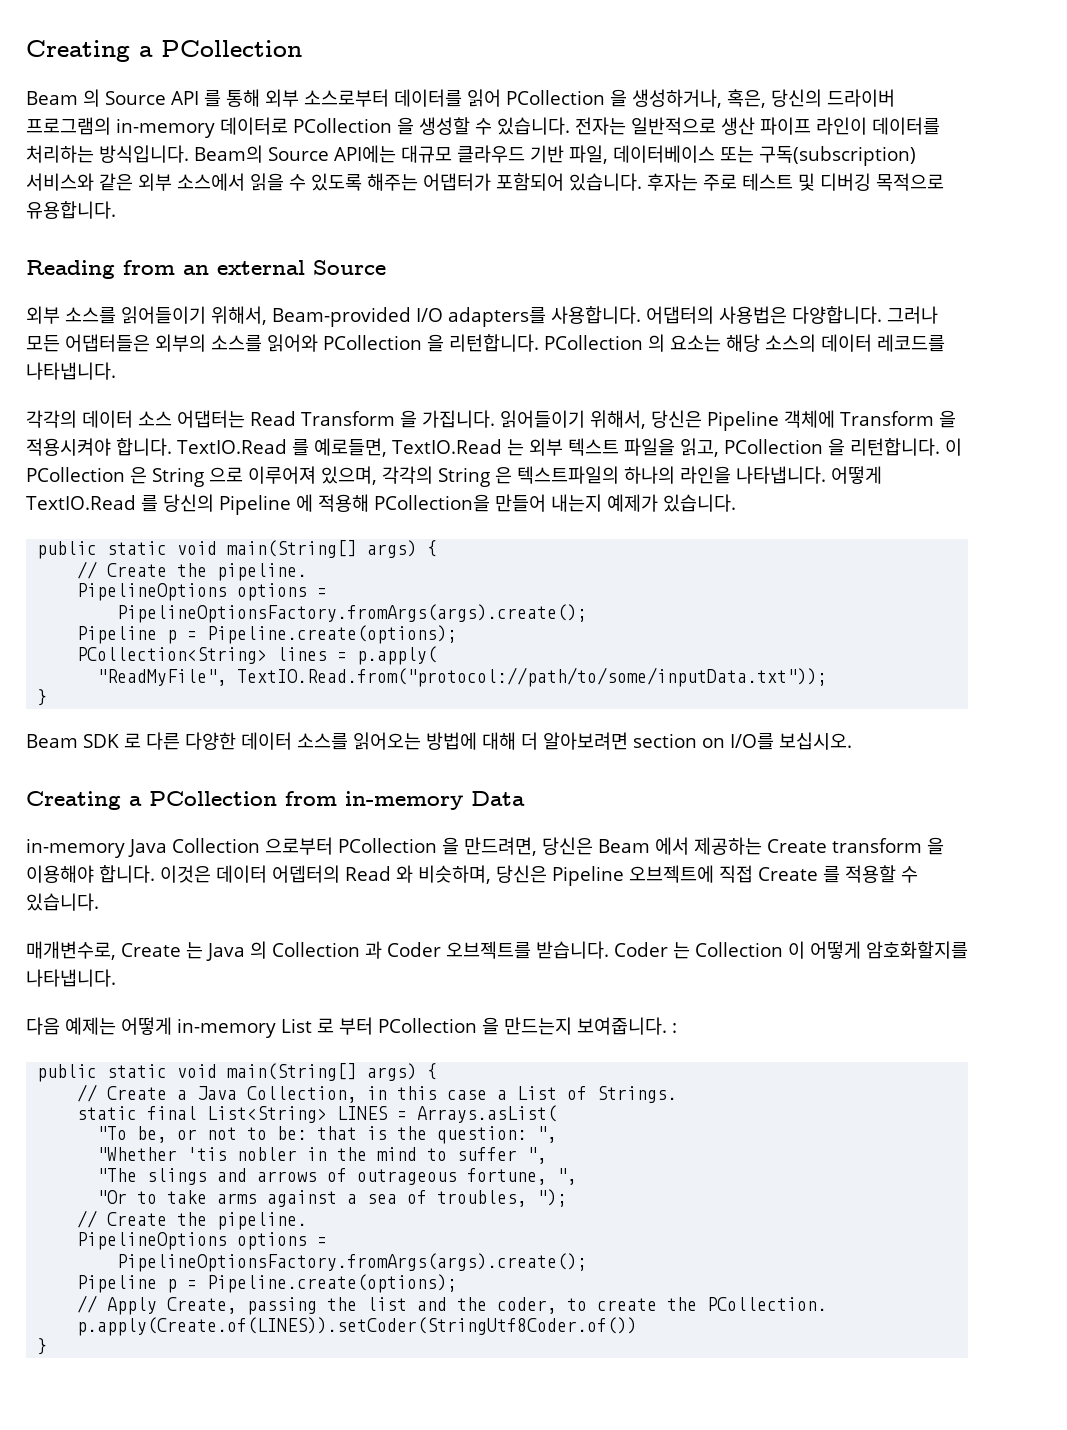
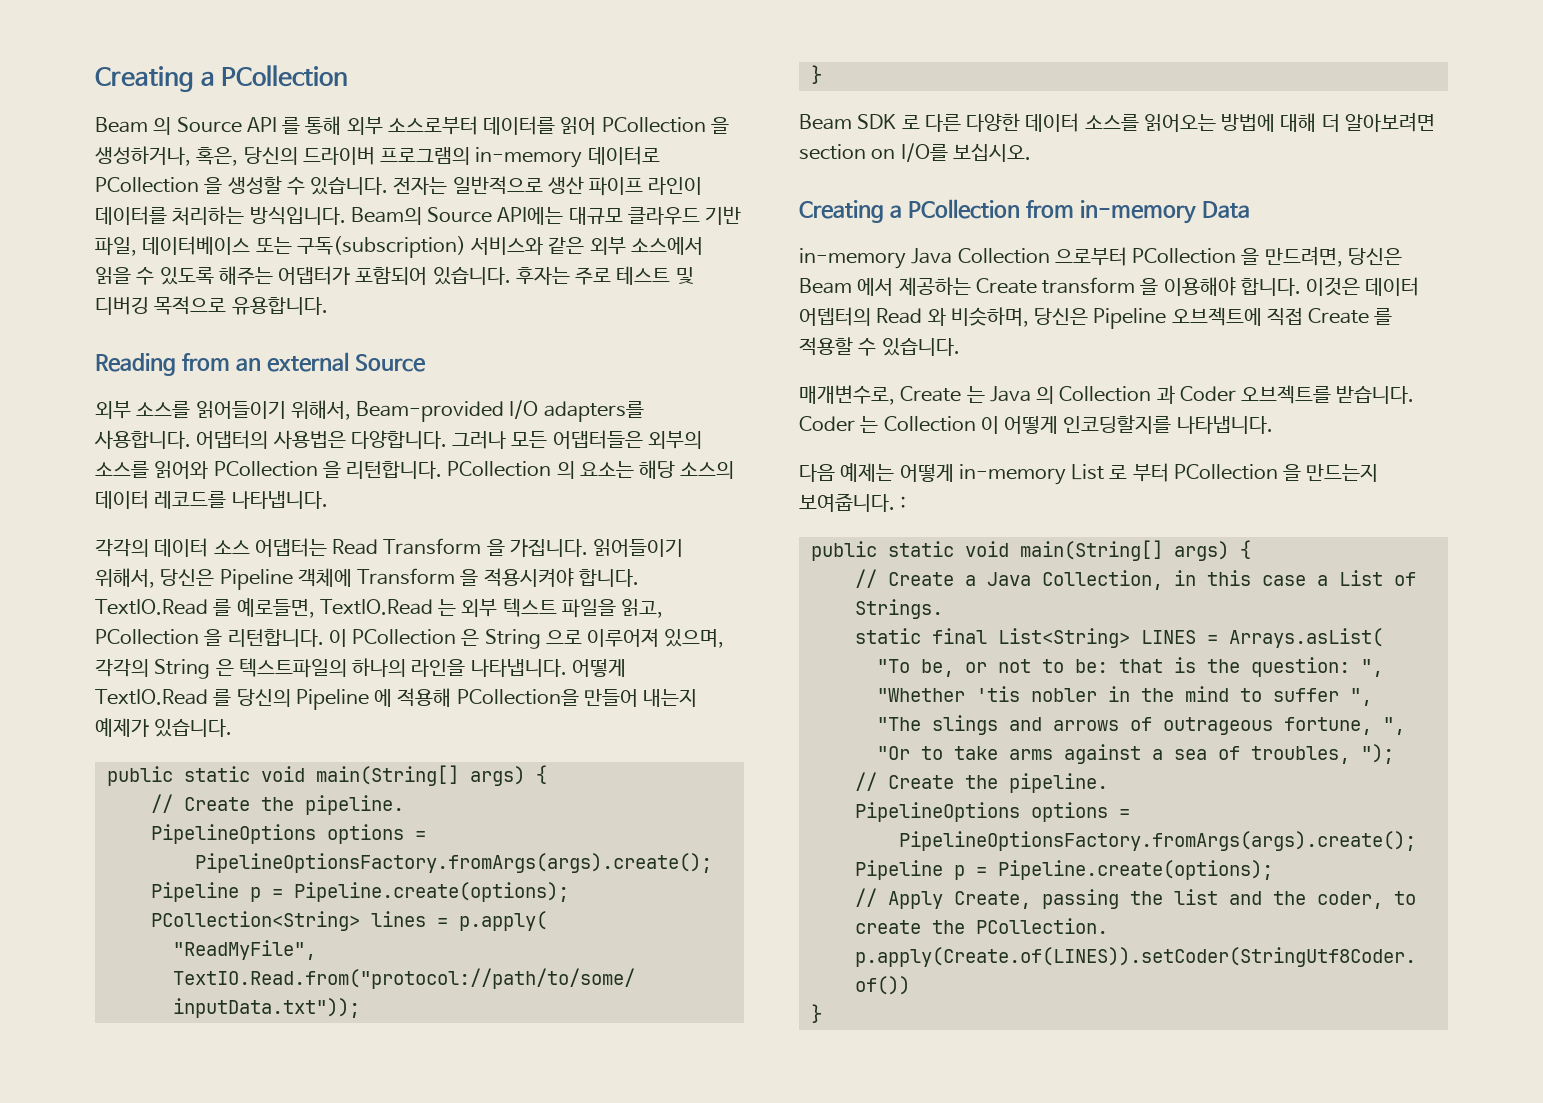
[866,941,968,959] 암호화할지를 -> [1063,415,1172,434] 인코딩할지를

